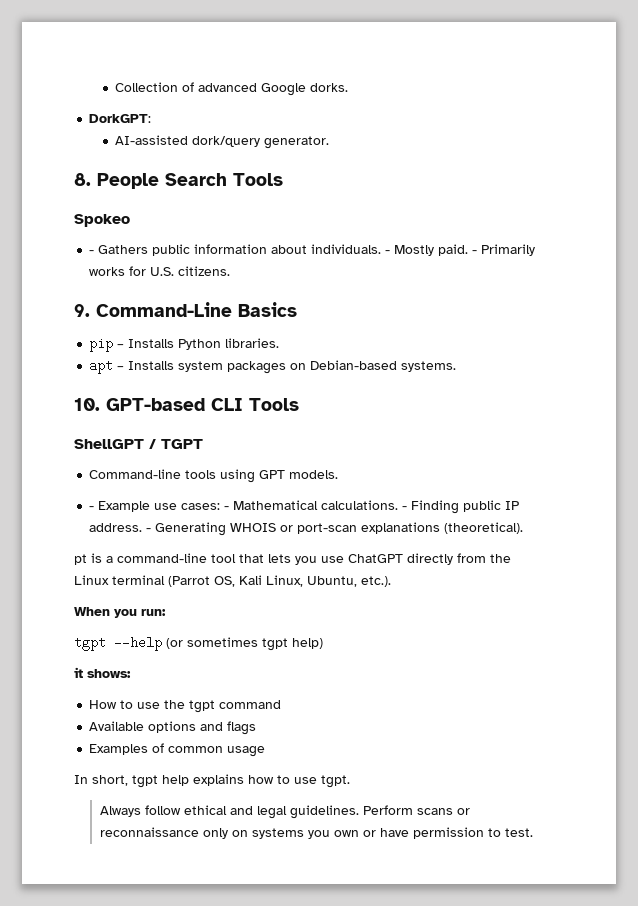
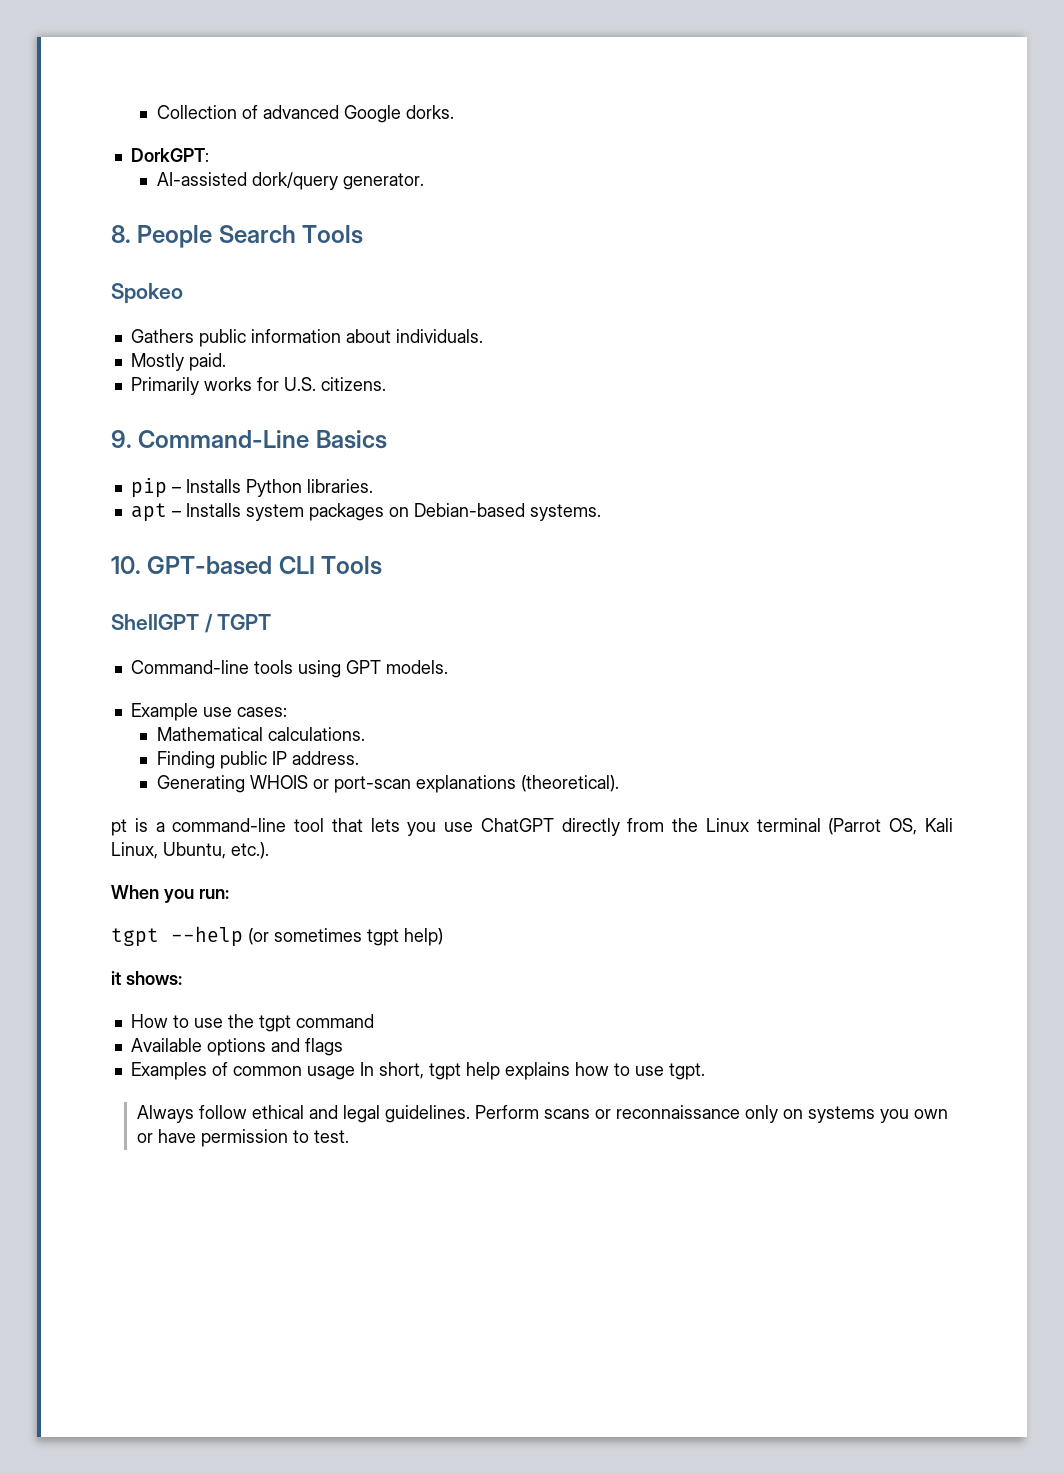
[89,250,95,254] - -> (183, 293) none
[385,250,391,254] - -> (483, 336) //
[472,250,478,254] - -> (226, 362) //
[89,506,95,510] - -> (448, 667) none
[224,506,230,510] - -> (287, 712) //
[402,506,408,510] - -> (365, 734) //
[146,528,152,532] - -> (359, 758) //
(266, 751) // -> (355, 1073) none

